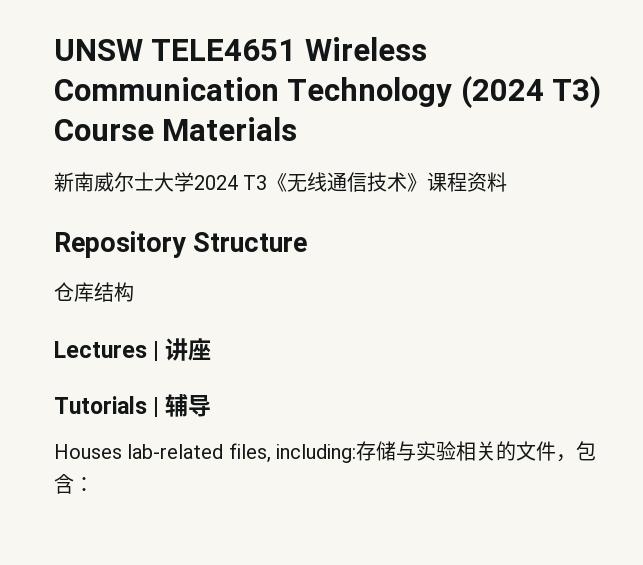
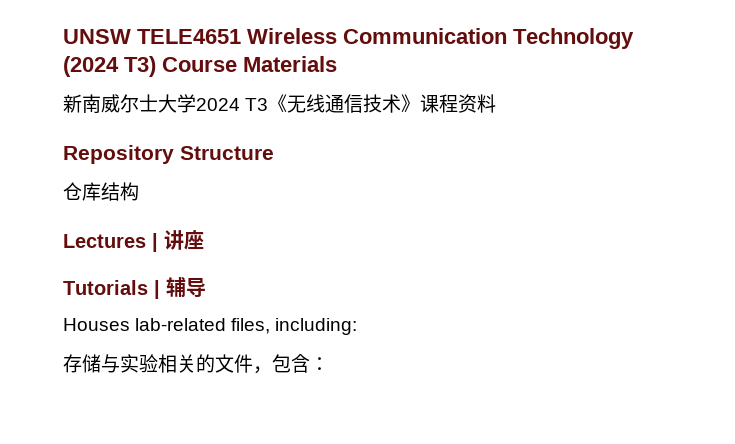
(357, 453) none -> (358, 326) //

